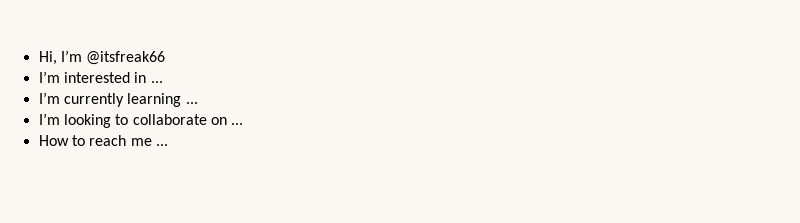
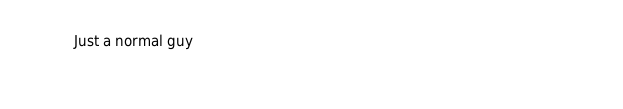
[38,50,166,65] [38,71,163,83] [38,92,198,107] [38,113,244,128] [38,135,168,146] Hi, I’m @itsfreak66 // I’m interested in ... // I’m currently learning ... // I’m looking to collaborate on ... // How to reach me ... -> [73,34,193,50] Just a normal guy

